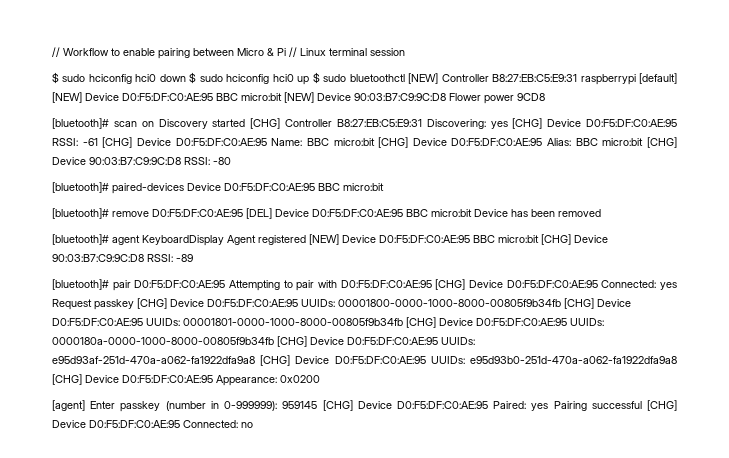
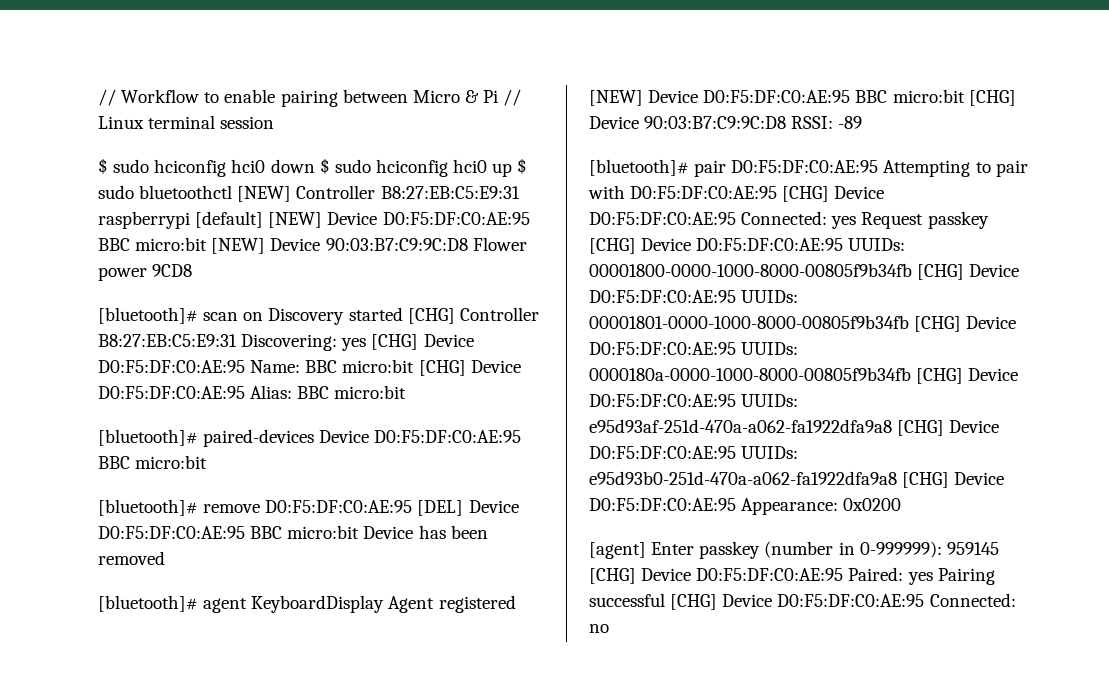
[52,137,267,148] RSSI: -61 [CHG] Device D0:F5:DF:C0:AE:95 -> (245, 366) none
[647,137,677,148] [52,157,231,165] [CHG] Device 90:03:B7:C9:9C:D8 RSSI: -80 -> (407, 392) none

